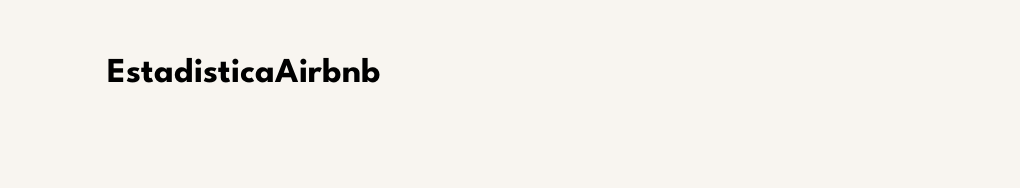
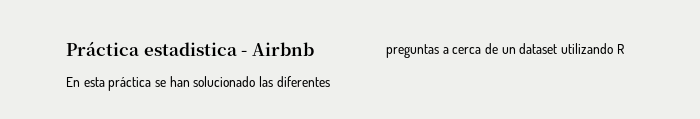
[107,57,381,83] EstadisticaAirbnb -> [66,41,314,56] [66,76,330,91] [386,43,624,58] Práctica estadistica - Airbnb // En esta práctica se han solucionado las diferentes preguntas a cerca de un dataset utilizando R

